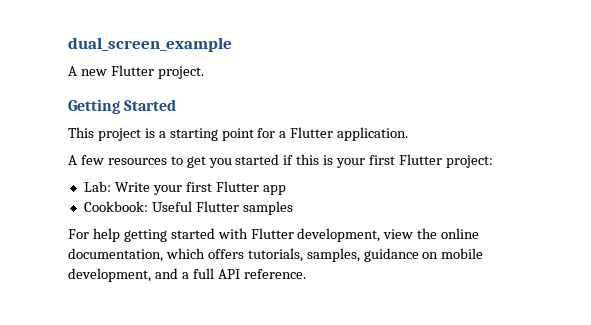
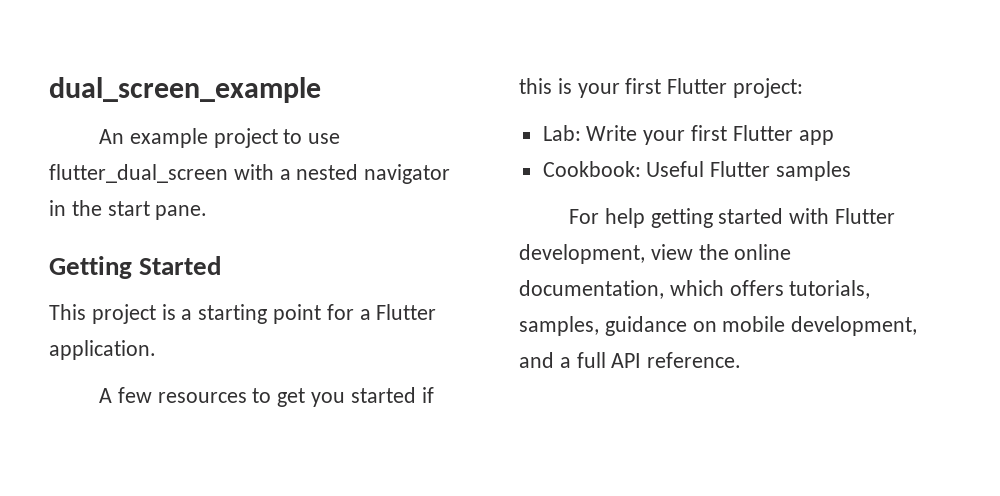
[68,65,204,79] A new Flutter project. -> [99,128,341,148] [49,164,451,184] [49,200,208,220] An example project to use flutter_dual_screen with a nested navigator in the start pane.

